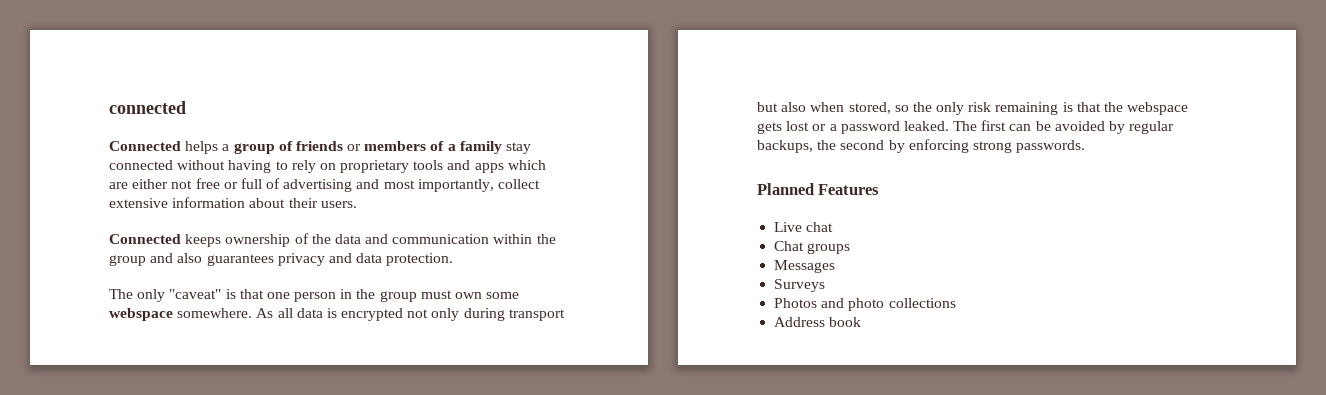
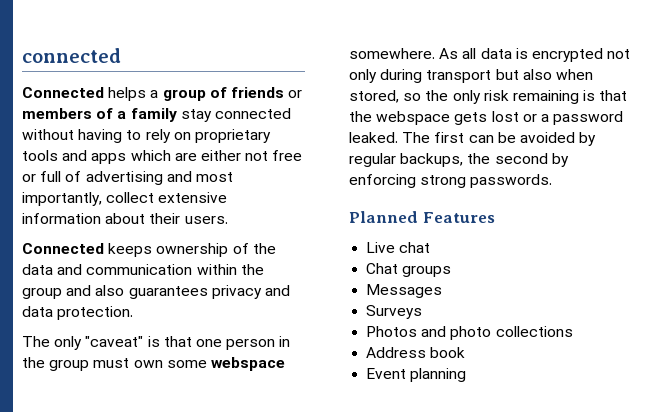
(862, 322) none -> [366,368,467,382] // Event planning

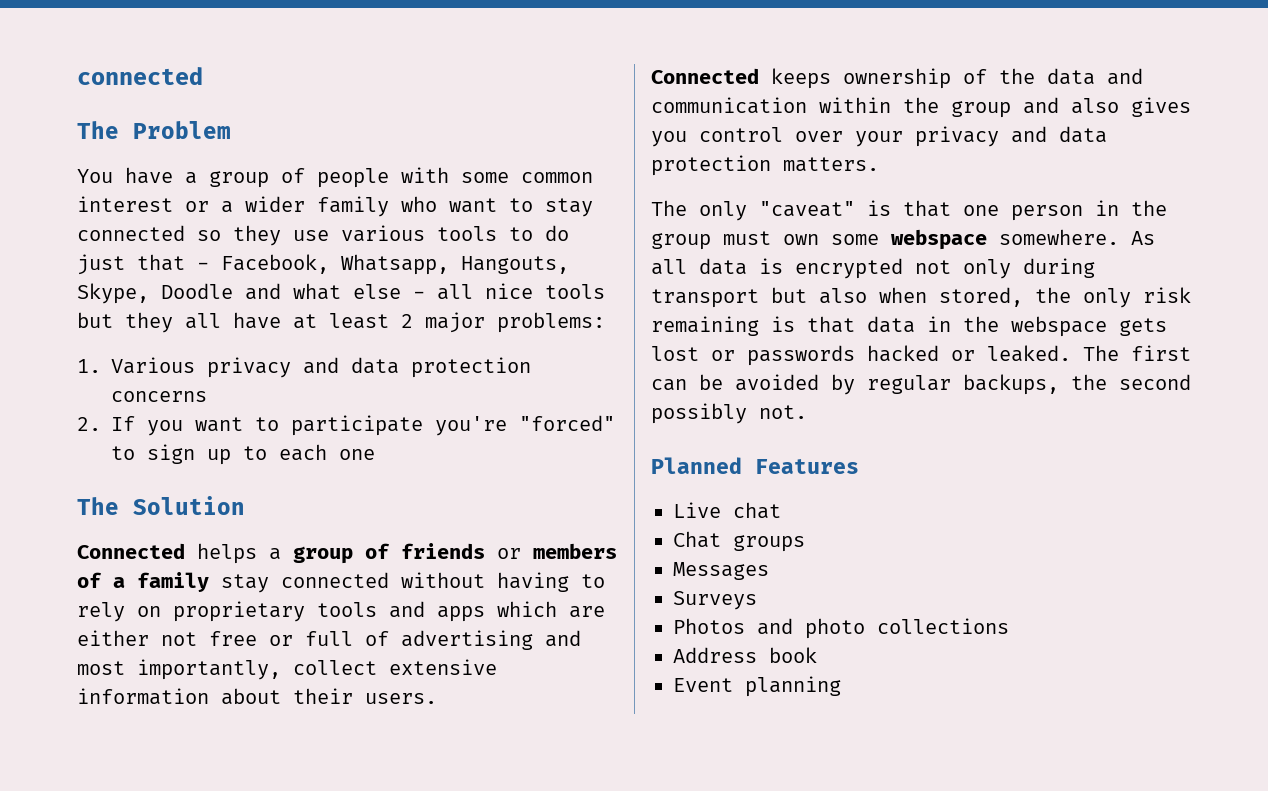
[22,48,121,63] connected -> [77,67,203,85] [77,121,231,139] [77,167,593,188] [77,196,593,217] [77,225,569,246] [77,254,569,275] [77,283,605,304] [77,312,605,333] [77,357,532,378] [111,391,208,402] [77,415,616,436] [111,444,376,465] [77,496,245,515] connected // The Problem // You have a group of people with some common interest or a wider family who want to stay connected so they use various tools to do just that - Facebook, Whatsapp, Hangouts, Skype, Doodle and what else - all nice tools but they all have at least 2 major problems: // 1. Various privacy and data protection concerns // 2. If you want to participate you're "forced" to sign up to each one // The Solution
[128,285,290,299] [22,306,134,320] guarantees privacy and data protection. -> [1131,97,1191,117] [651,126,1107,147] [651,155,879,176] gives you control over your privacy and data protection matters.
[403,93,422,101] so -> (1023, 297) none
(628, 95) none -> [867,316,951,333] data in
[540,111,624,125] a password -> [747,345,975,366] passwords hacked or
[551,153,569,167] [349,174,553,188] by enforcing strong passwords. -> [651,403,807,424] possibly not.

